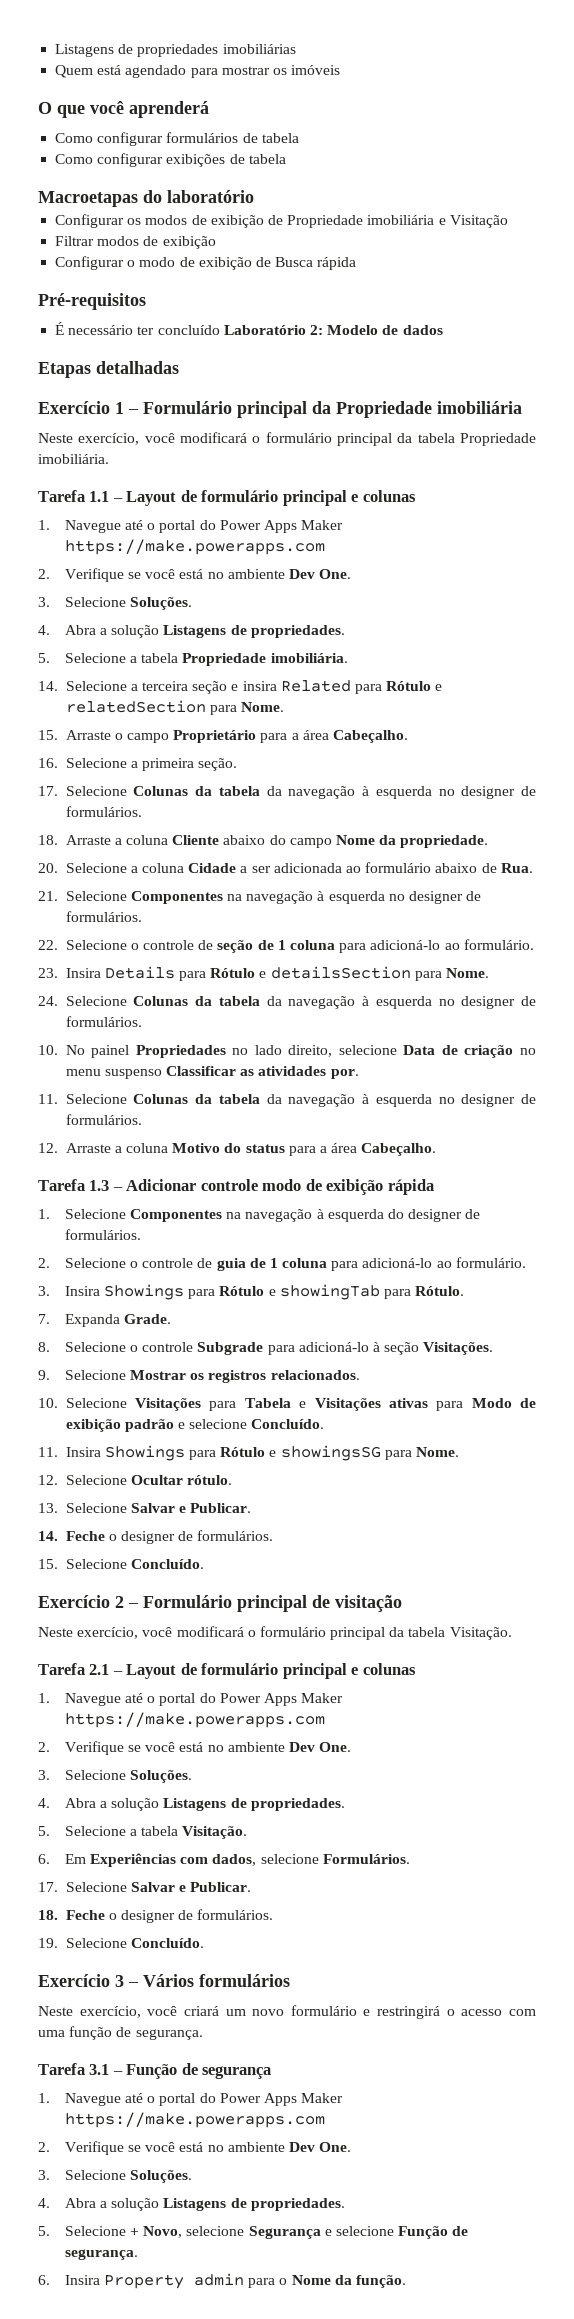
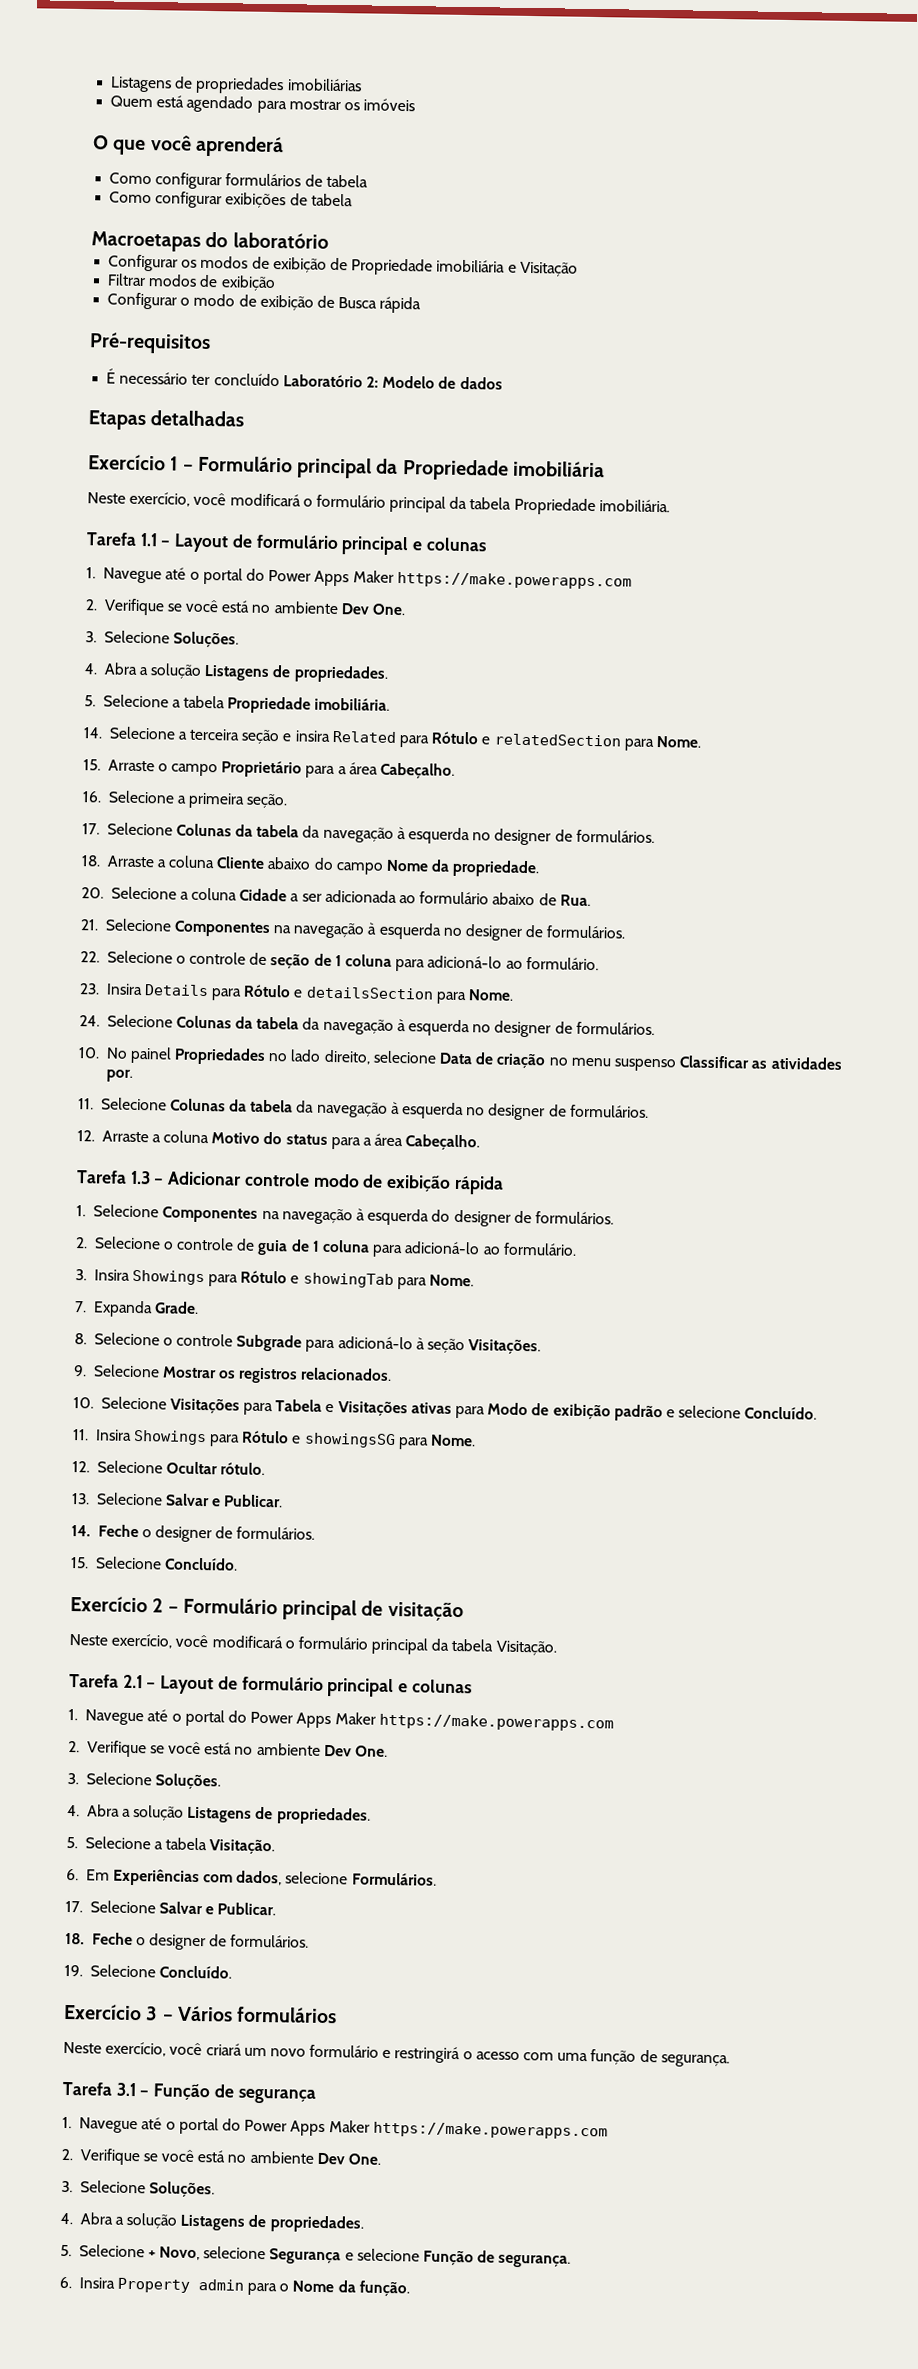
[415,1286,465,1296] Rótulo. -> [429,1274,475,1287] Nome.

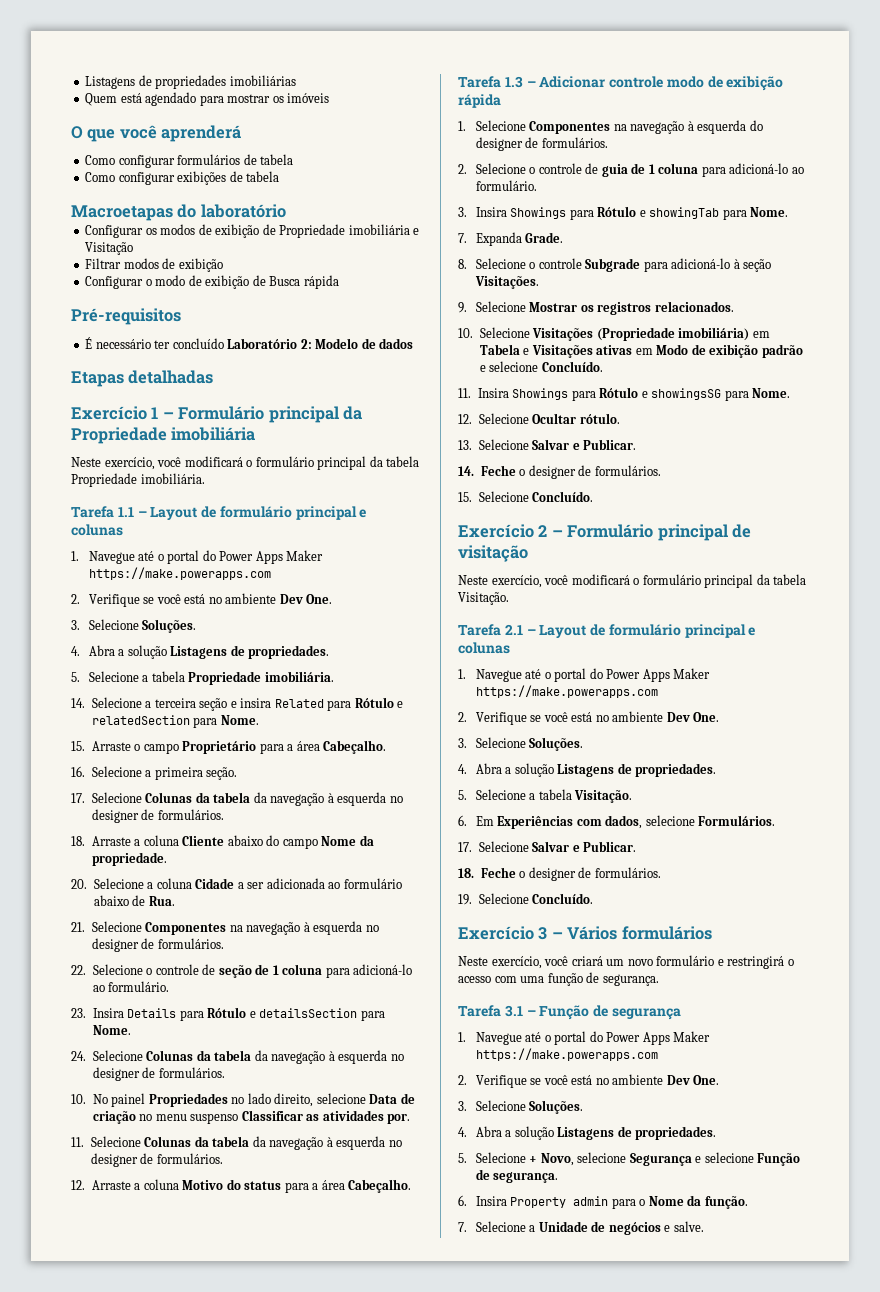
[243,1402,274,1416] para -> [596,327,770,341] (Propriedade imobiliária) em
[455,1405,486,1419] para -> [635,348,653,355] em
(410, 2288) none -> [458,1221,704,1235] // 7. Selecione a Unidade de negócios e salve.

